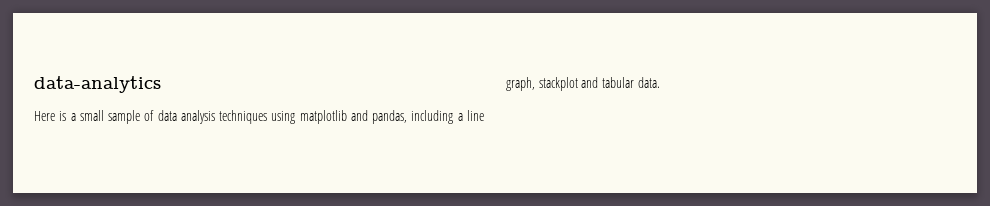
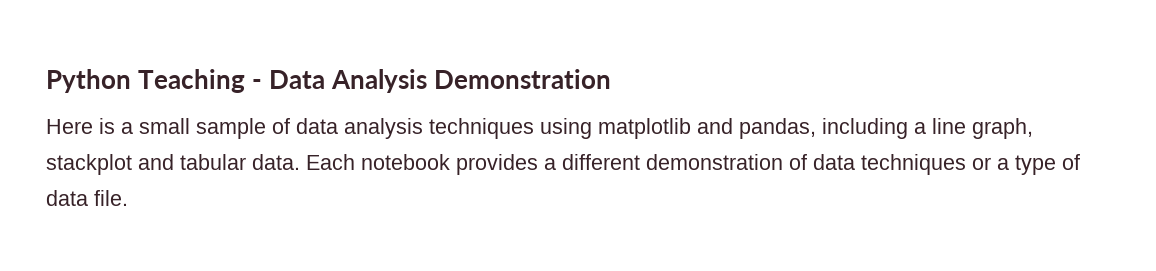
[34,76,161,93] data-analytics -> [46,69,612,93] Python Teaching - Data Analysis Demonstration
(660, 82) none -> [306,154,1080,175] [46,190,128,206] Each notebook provides a different demonstration of data techniques or a type of data file.

